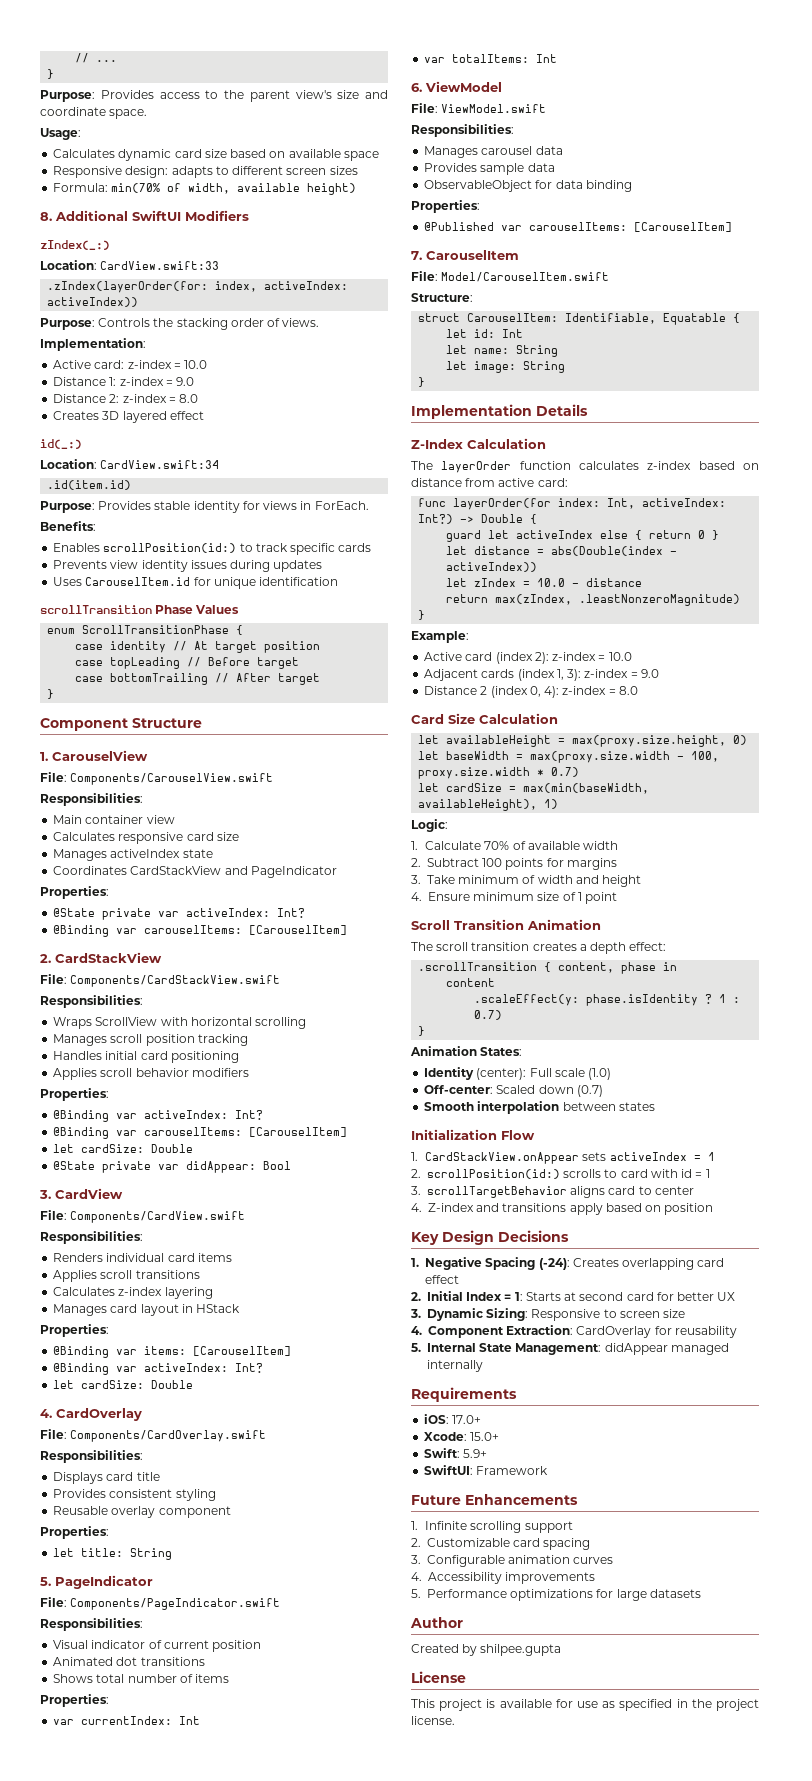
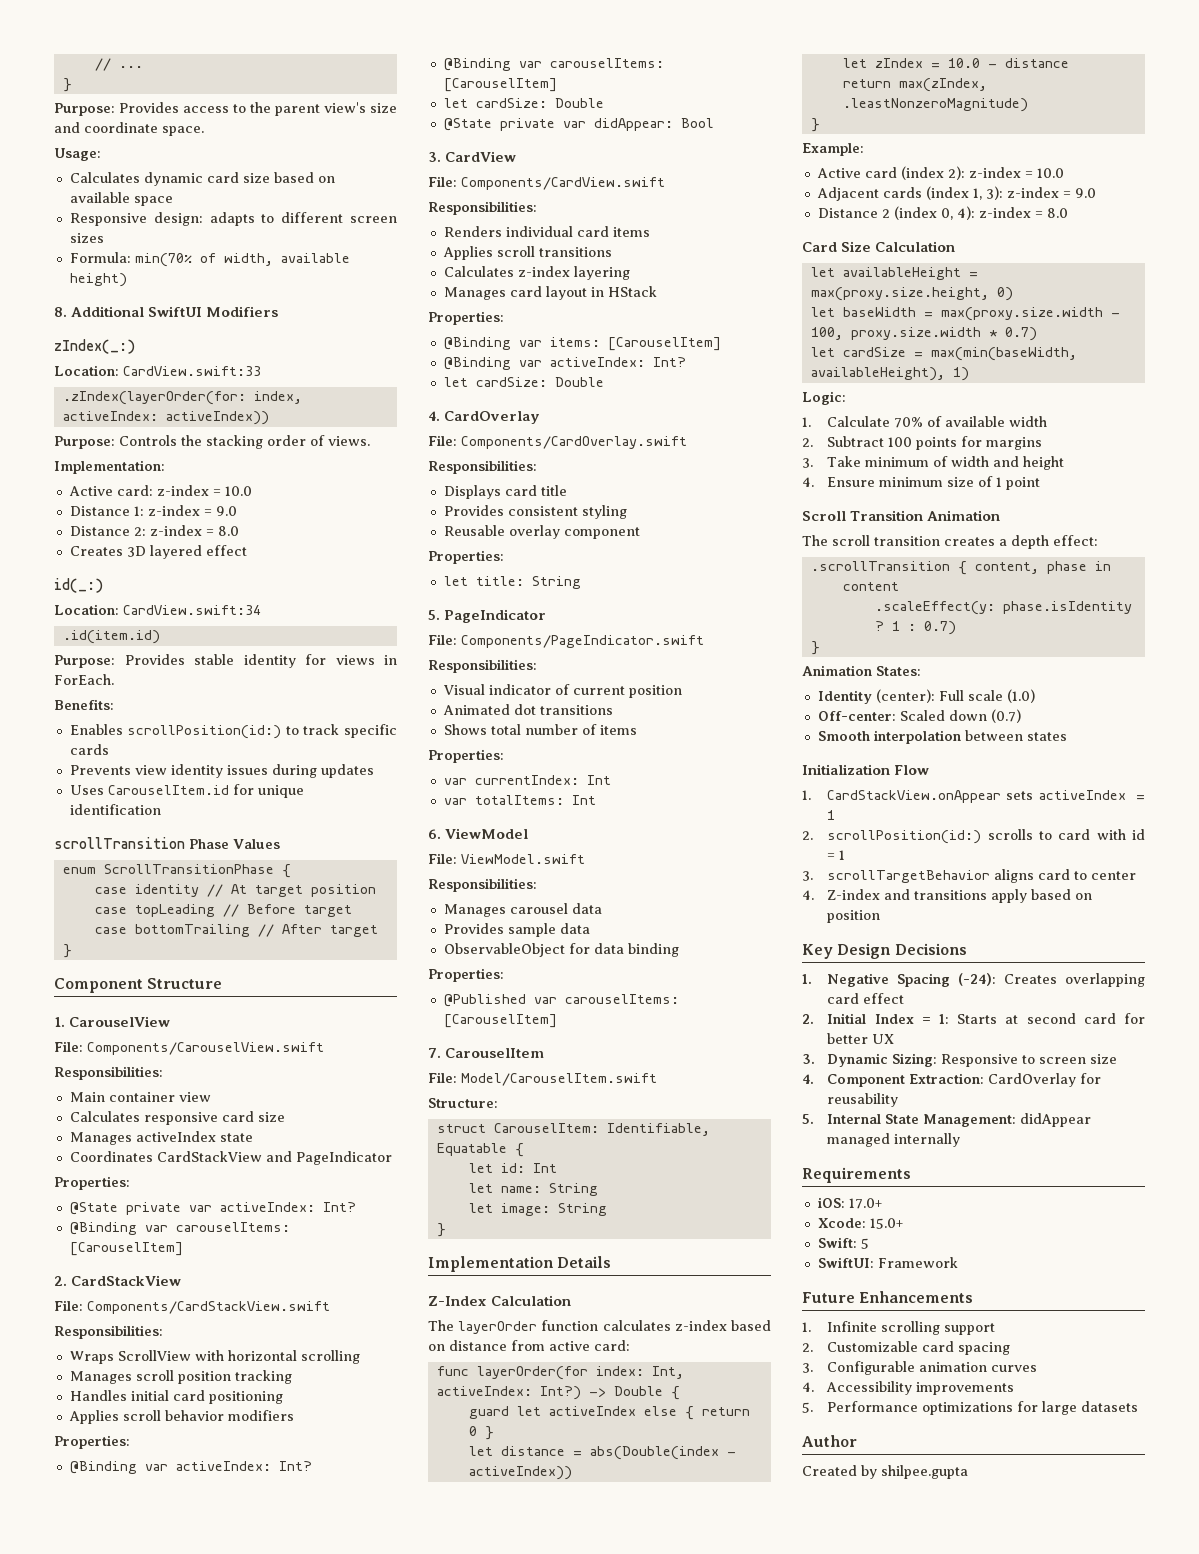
[463,1449,488,1458] 5.9+ -> [860,1238,869,1249] 5
[411,1671,466,1683] [411,1699,759,1711] [411,1716,455,1725] // License // This project is available for use as specified in the project license. -> (968, 1472) none

